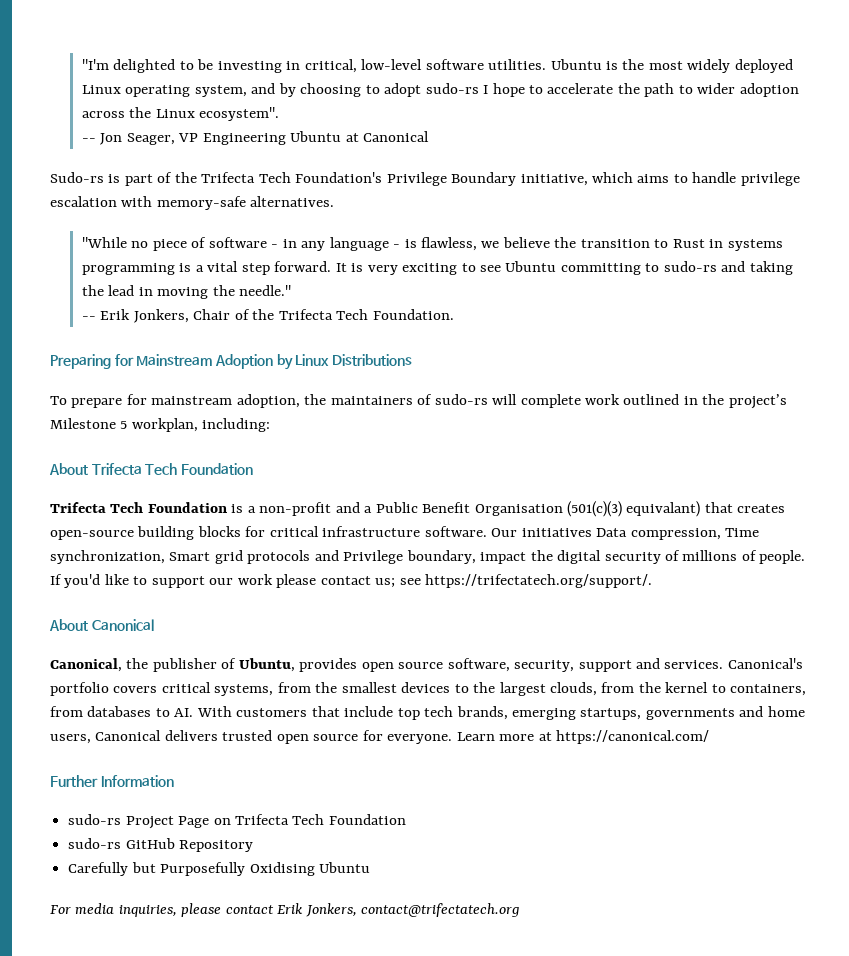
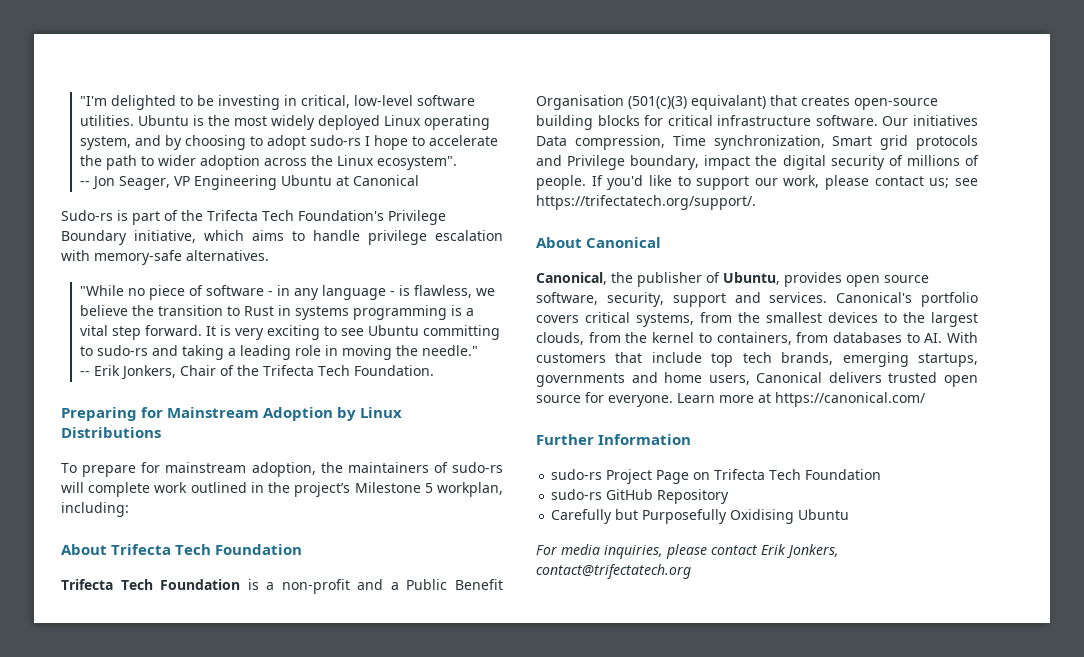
[81,285,135,296] the lead -> [228,345,322,360] a leading role
[237,574,273,585] work -> [783,175,820,188] work,

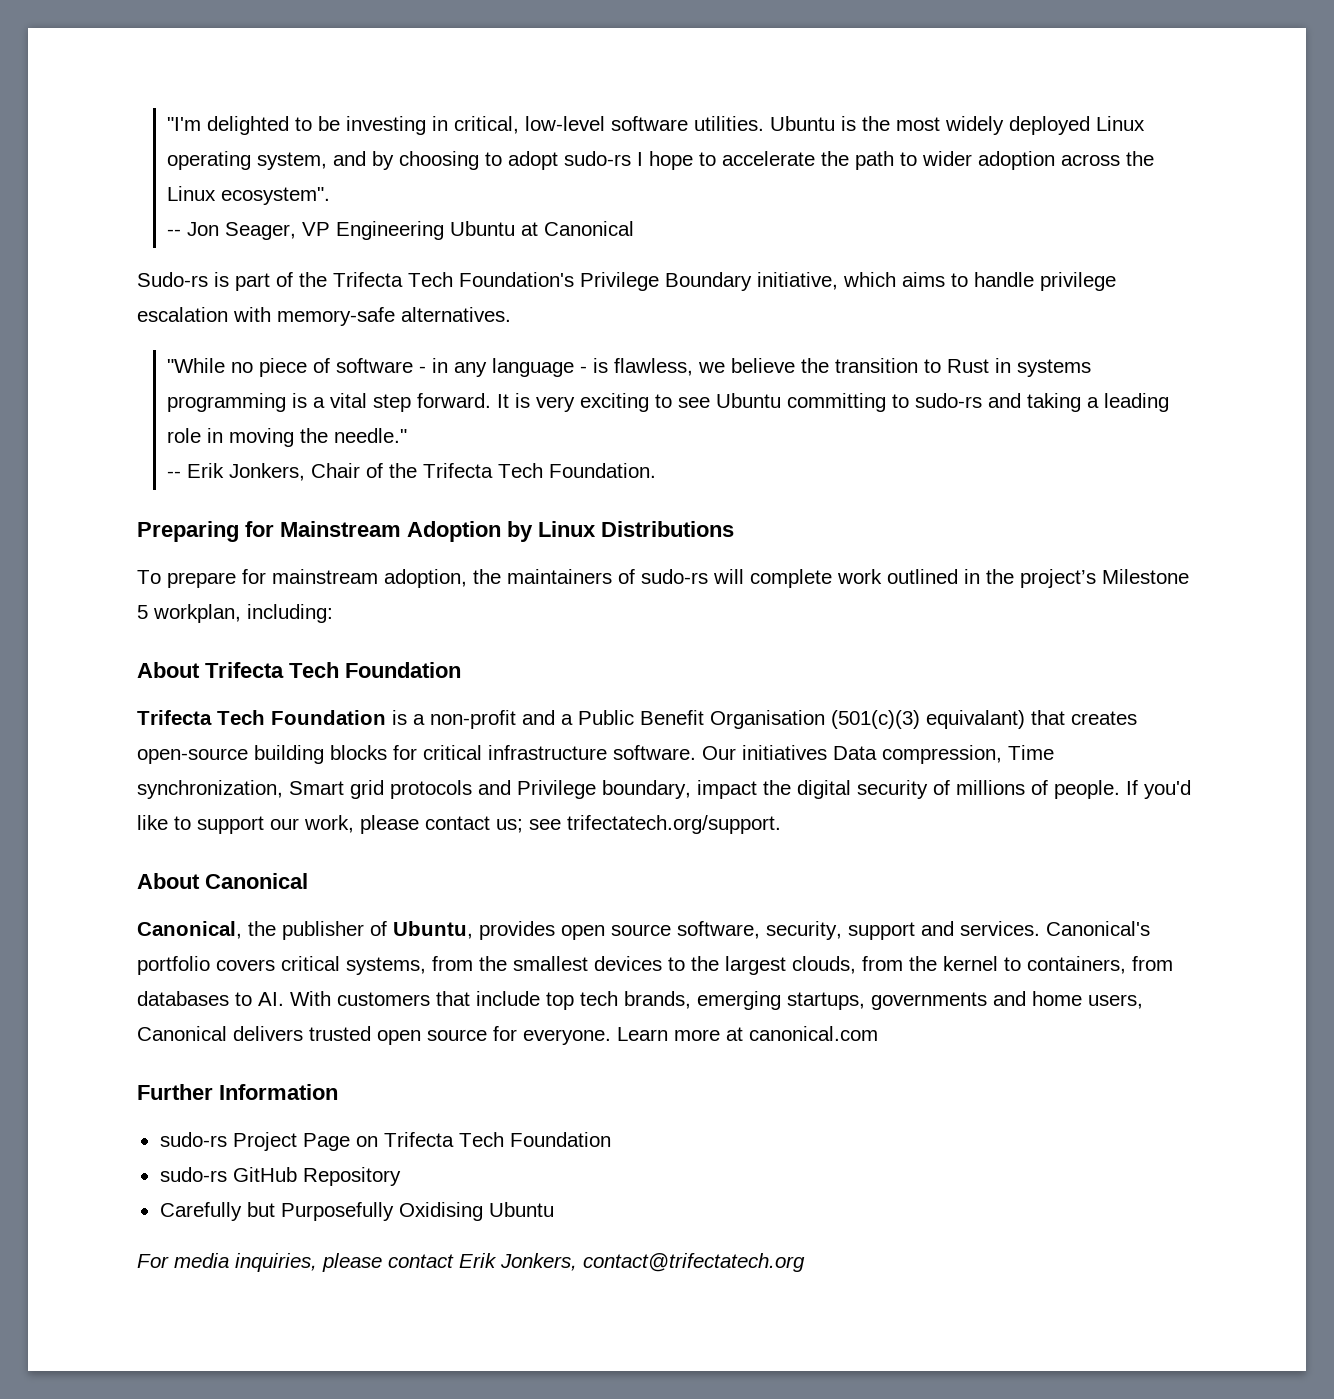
[536,195,756,210] https://trifectatech.org/support/. -> [567,815,781,834] trifectatech.org/support.
[775,392,926,407] https://canonical.com/ -> [749,1026,878,1041] canonical.com

